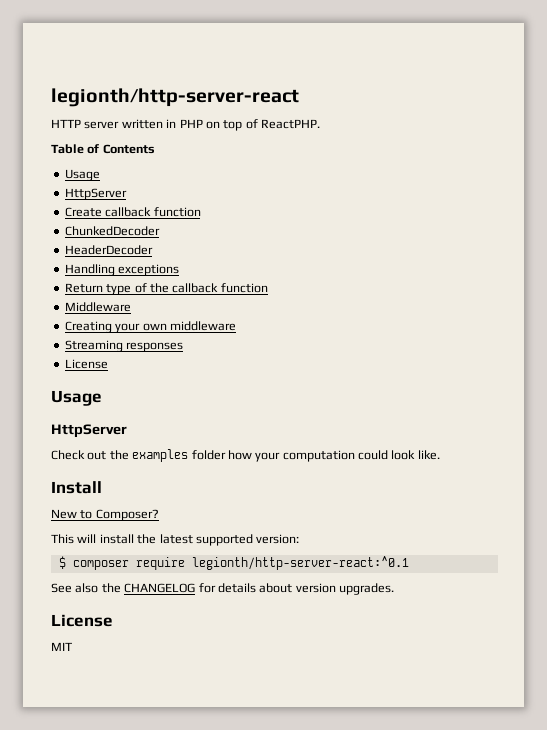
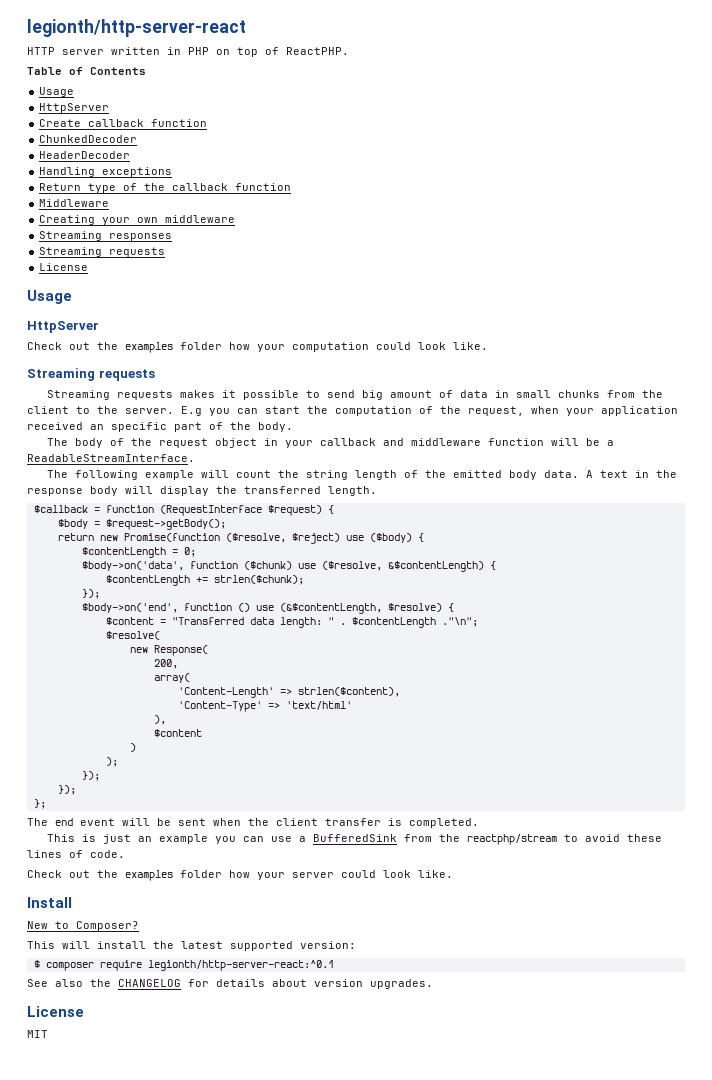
(184, 347) none -> [39,247,166,257] // Streaming requests
(440, 455) none -> [27,368,155,381] [47,390,664,400] [27,406,678,416] [27,422,293,432] [47,438,615,448] [27,454,195,462] [47,470,678,480] [27,486,377,496] [33,505,334,516] [57,519,226,530] [57,533,424,544] [81,547,196,558] [81,561,496,572] [105,575,304,586] [81,589,100,599] [81,603,454,614] [105,617,478,628] [105,631,160,640] [129,645,208,656] [153,659,178,669] [153,673,190,683] [177,687,400,698] [177,701,352,712] [153,715,166,725] [153,729,202,737] [129,743,136,752] [105,757,118,767] [81,771,100,781] [57,785,76,795] [33,799,46,809] [27,818,479,828] [47,834,663,845] [27,850,125,858] [27,870,453,881] // Streaming requests // Streaming requests makes it possible to send big amount of data in small chunks from the client to the server. E.g you can start the computation of the request, when your application received an specific part of the body. // The body of the request object in your callback and middleware function will be a ReadableStreamInterface. // The following example will count the string length of the emitted body data. A text in the response body will display the transferred length. // $callback = function (RequestInterface $request) { // $body = $request->getBody(); // return new Promise(function ($resolve, $reject) use ($body) { // $contentLength = 0; // $body->on('data', function ($chunk) use ($resolve, &$contentLength) { // $contentLength += strlen($chunk); // }); // $body->on('end', function () use (&$contentLength, $resolve) { // $content = "Transferred data length: " . $contentLength ."\n"; // $resolve( // new Response( // 200, // array( // 'Content-Length' => strlen($content), // 'Content-Type' => 'text/html' // ), // $content // ) // ); // }); // }); // }; // The end event will be sent when the client transfer is completed. // This is just an example you can use a BufferedSink from the reactphp/stream to avoid these lines of code. // Check out the examples folder how your server could look like.

